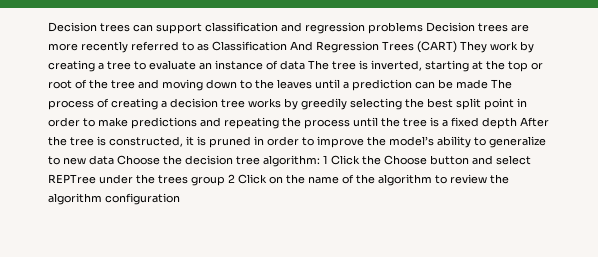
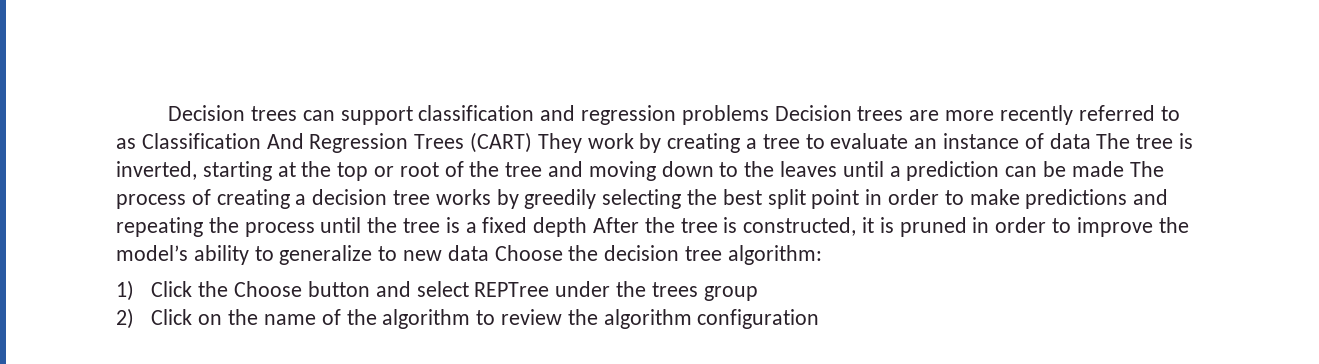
[323,155,328,164] 1 -> [116,280,134,301] // 1)
[228,174,235,183] 2 -> [116,308,134,329] // 2)

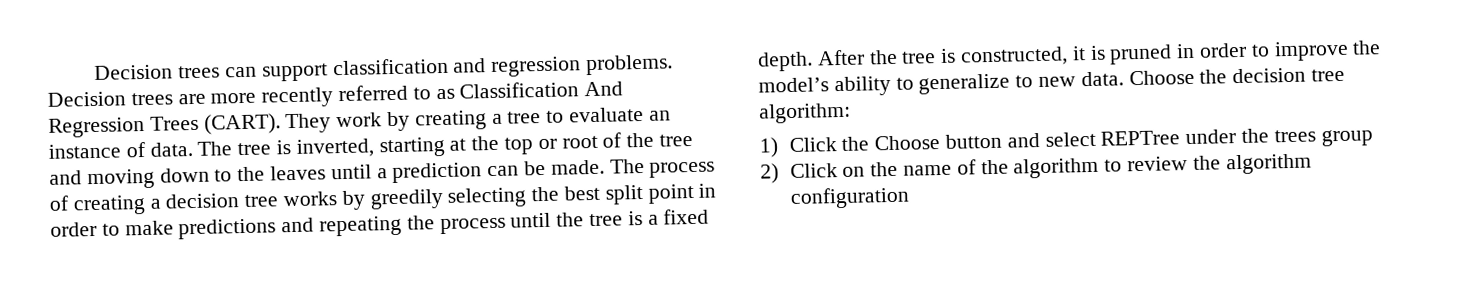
[681,105,769,125] problems -> [585,54,673,76] problems.
[470,132,533,153] (CART) -> [203,113,281,135] (CART).
[1049,133,1091,149] data -> [149,142,193,157] data.
[1071,161,1124,177] made -> [550,159,605,175] made.
[533,217,588,237] depth -> [757,51,813,72] depth.
[447,245,489,261] data -> [1080,71,1124,87] data.

